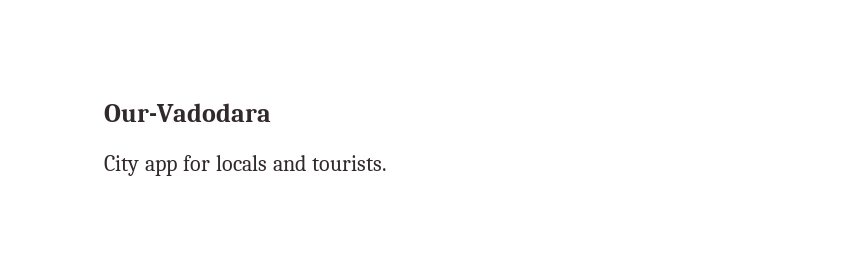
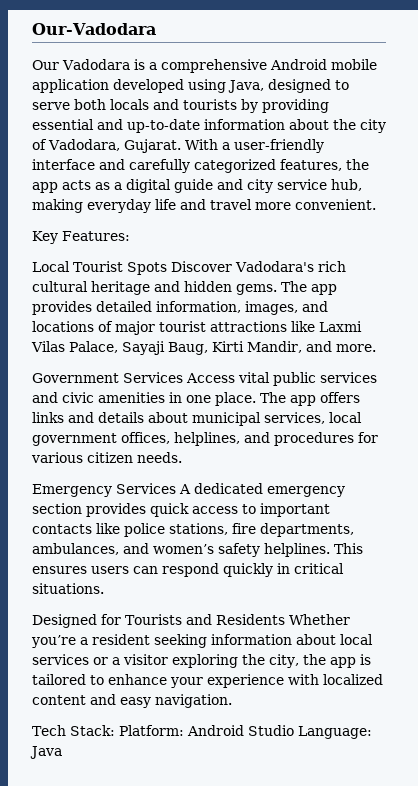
[104,155,387,176] City app for locals and tourists. -> [32,59,377,73] [32,79,349,93] [32,99,329,113] [32,119,386,133] [32,139,324,153] [32,159,369,173] [32,179,362,193] [32,199,376,213] [32,231,130,244] [32,261,346,275] [32,281,337,295] [32,301,328,315] [32,321,362,335] [31,341,376,355] [32,372,377,386] [32,392,360,406] [32,412,362,426] [32,432,378,446] [31,452,182,463] [32,483,345,497] [32,503,330,517] [32,523,354,537] [32,543,363,557] [32,563,344,577] [32,583,104,594] [32,614,350,628] [31,634,373,648] [32,654,371,668] [32,674,383,688] [32,694,232,708] [32,725,372,739] [30,746,62,759] Our Vadodara is a comprehensive Android mobile application developed using Java, designed to serve both locals and tourists by providing essential and up-to-date information about the city of Vadodara, Gujarat. With a user-friendly interface and carefully categorized features, the app acts as a digital guide and city service hub, making everyday life and travel more convenient. // Key Features: // Local Tourist Spots Discover Vadodara's rich cultural heritage and hidden gems. The app provides detailed information, images, and locations of major tourist attractions like Laxmi Vilas Palace, Sayaji Baug, Kirti Mandir, and more. // Government Services Access vital public services and civic amenities in one place. The app offers links and details about municipal services, local government offices, helplines, and procedures for various citizen needs. // Emergency Services A dedicated emergency section provides quick access to important contacts like police stations, fire departments, ambulances, and women’s safety helplines. This ensures users can respond quickly in critical situations. // Designed for Tourists and Residents Whether you’re a resident seeking information about local services or a visitor exploring the city, the app is tailored to enhance your experience with localized content and easy navigation. // Tech Stack: Platform: Android Studio Language: Java

